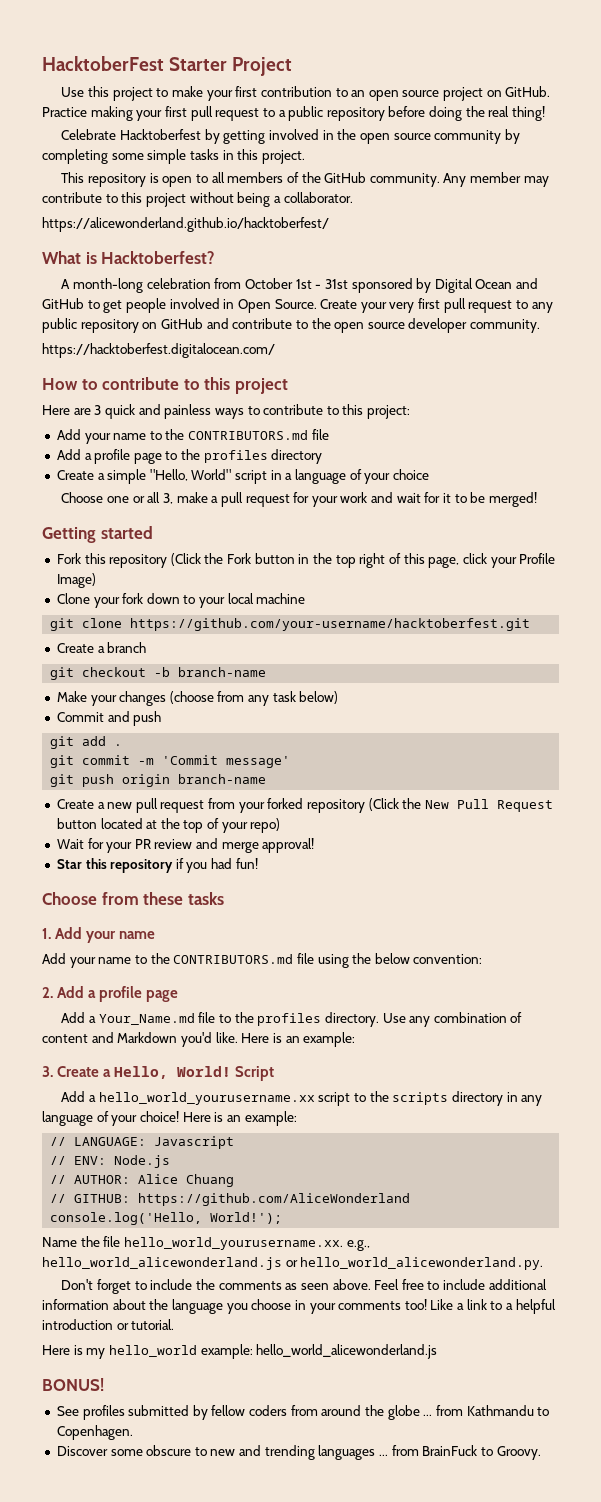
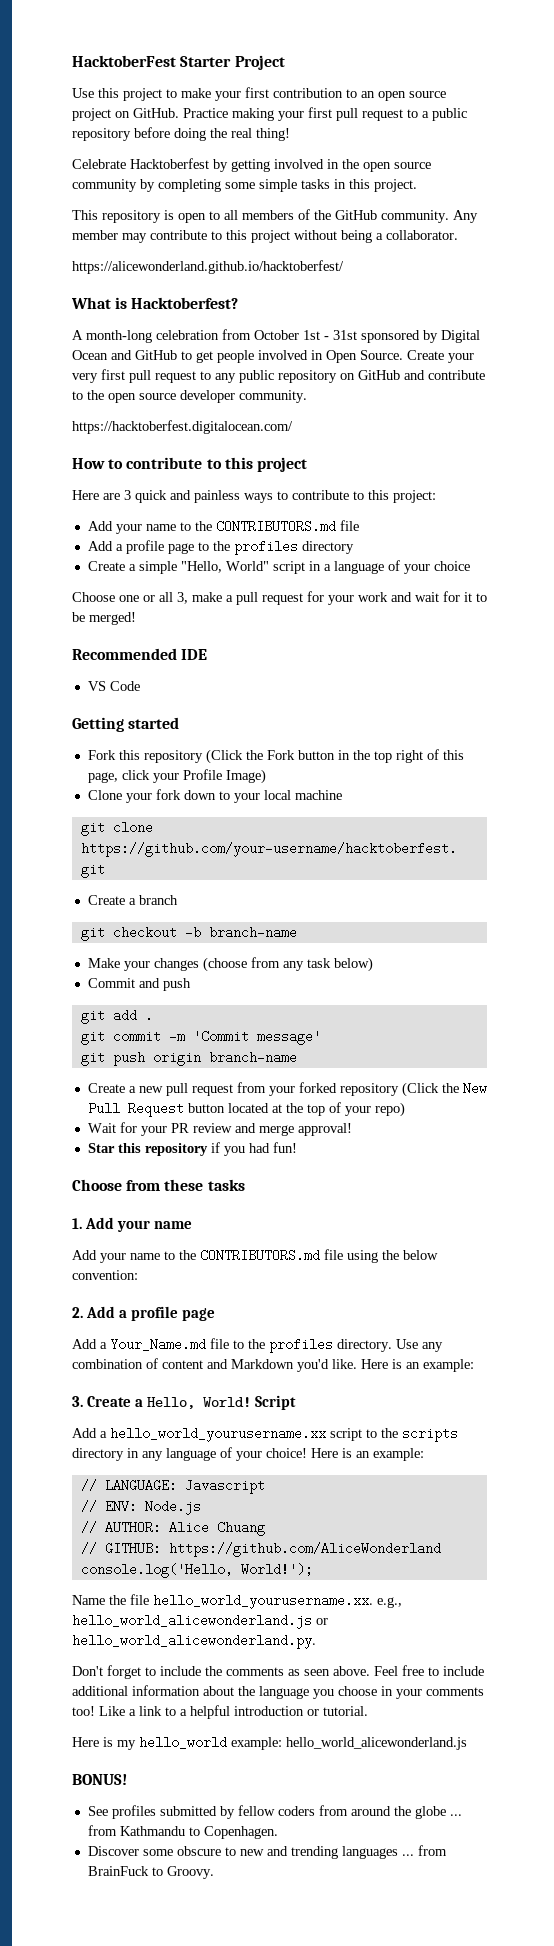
(537, 499) none -> [72,648,208,660] [87,681,140,691] // Recommended IDE // VS Code

